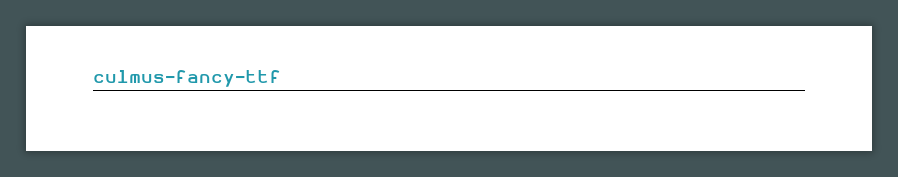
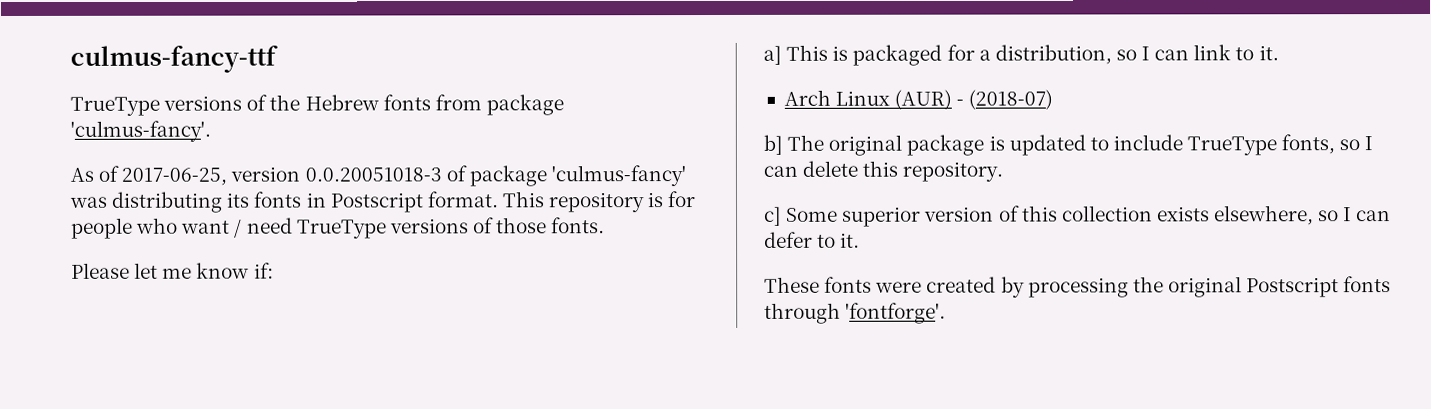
(281, 78) none -> [70,94,564,116] [70,120,211,142] [70,165,686,187] [69,191,697,213] [71,217,606,239] [71,262,274,279] [763,44,1279,66] [783,89,1054,110] [763,134,1374,156] [763,160,1004,182] [764,205,1392,227] [764,231,861,248] [764,276,1392,298] [764,302,947,324] // TrueType versions of the Hebrew fonts from package 'culmus-fancy'. // As of 2017-06-25, version 0.0.20051018-3 of package 'culmus-fancy' was distributing its fonts in Postscript format. This repository is for people who want / need TrueType versions of those fonts. // Please let me know if: // a] This is packaged for a distribution, so I can link to it. // Arch Linux (AUR) - (2018-07) // b] The original package is updated to include TrueType fonts, so I can delete this repository. // c] Some superior version of this collection exists elsewhere, so I can defer to it. // These fonts were created by processing the original Postscript fonts through 'fontforge'.

